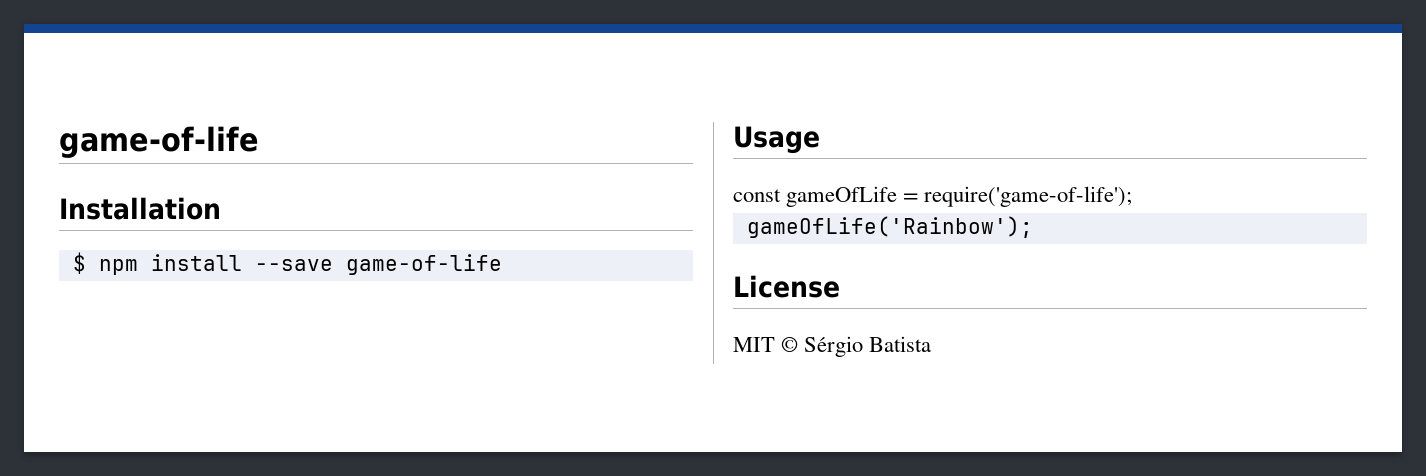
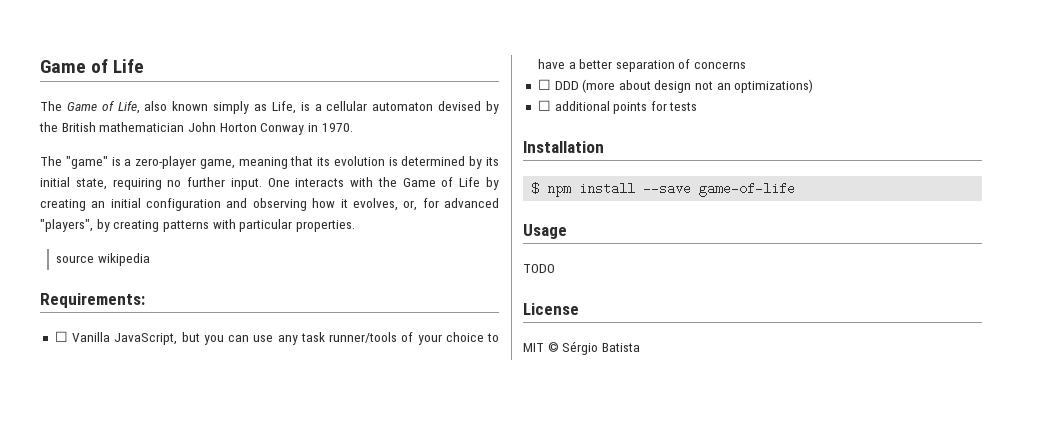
[59,126,259,158] game-of-life -> [40,59,145,73] [40,101,499,114] [39,122,353,135] [40,156,500,169] [40,177,500,190] [40,198,500,211] [40,219,355,232] [56,253,151,266] [40,293,145,308] [54,331,499,345] [537,59,747,72] [537,79,814,93] [537,100,698,114] Game of Life // The Game of Life, also known simply as Life, is a cellular automaton devised by the British mathematician John Horton Conway in 1970. // The "game" is a zero-player game, meaning that its evolution is determined by its initial state, requiring no further input. One interacts with the Game of Life by creating an initial configuration and observing how it evolves, or, for advanced "players", by creating patterns with particular properties. // source wikipedia // Requirements: // ☐ Vanilla JavaScript, but you can use any task runner/tools of your choice to have a better separation of concerns // ☐ DDD (more about design not an optimizations) // ☐ additional points for tests
[733,186,1133,207] [746,216,1033,238] const gameOfLife = require('game-of-life'); // gameOfLife('Rainbow'); -> [523,264,555,273] TODO

